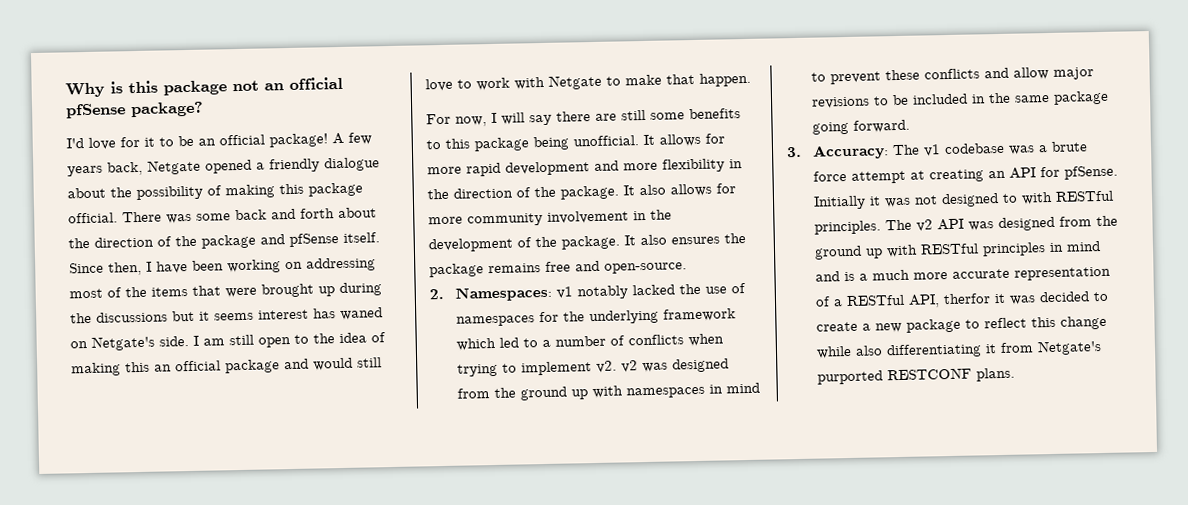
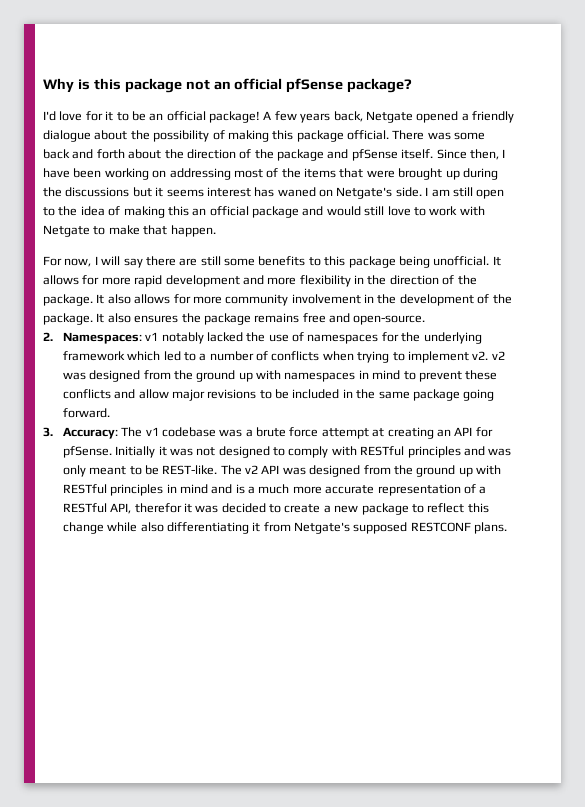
[1020,190,1114,205] [813,220,881,235] with RESTful principles. -> [288,446,512,458] [62,465,218,477] comply with RESTful principles and was only meant to be REST-like.
[942,293,991,305] therfor -> [134,503,182,513] therefor
[816,370,883,385] purported -> [353,522,408,534] supposed

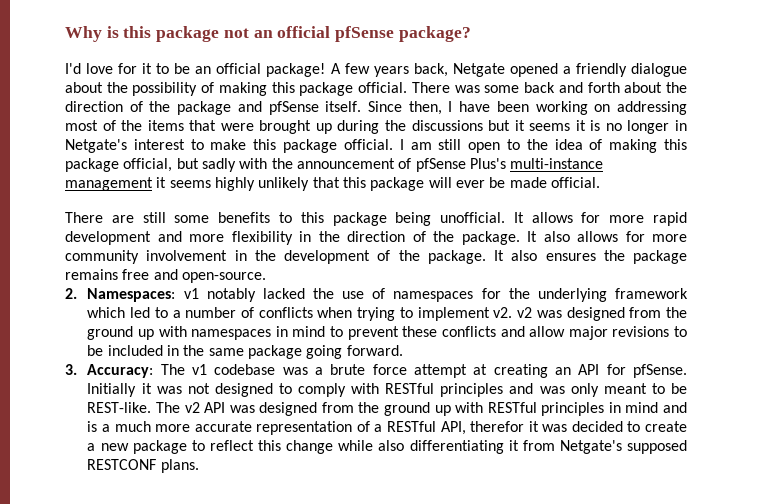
[206,187,422,199] interest has waned on Netgate's side. -> [575,120,687,134] [65,139,393,153] it is no longer in Netgate's interest to make this package official.
[192,206,485,218] [43,225,216,237] [43,256,176,268] an official package and would still love to work with Netgate to make that happen. // For now, I will say there -> [65,158,604,172] [65,177,600,191] [65,212,103,223] package official, but sadly with the announcement of pfSense Plus's multi-instance management it seems highly unlikely that this package will ever be made official. // There

